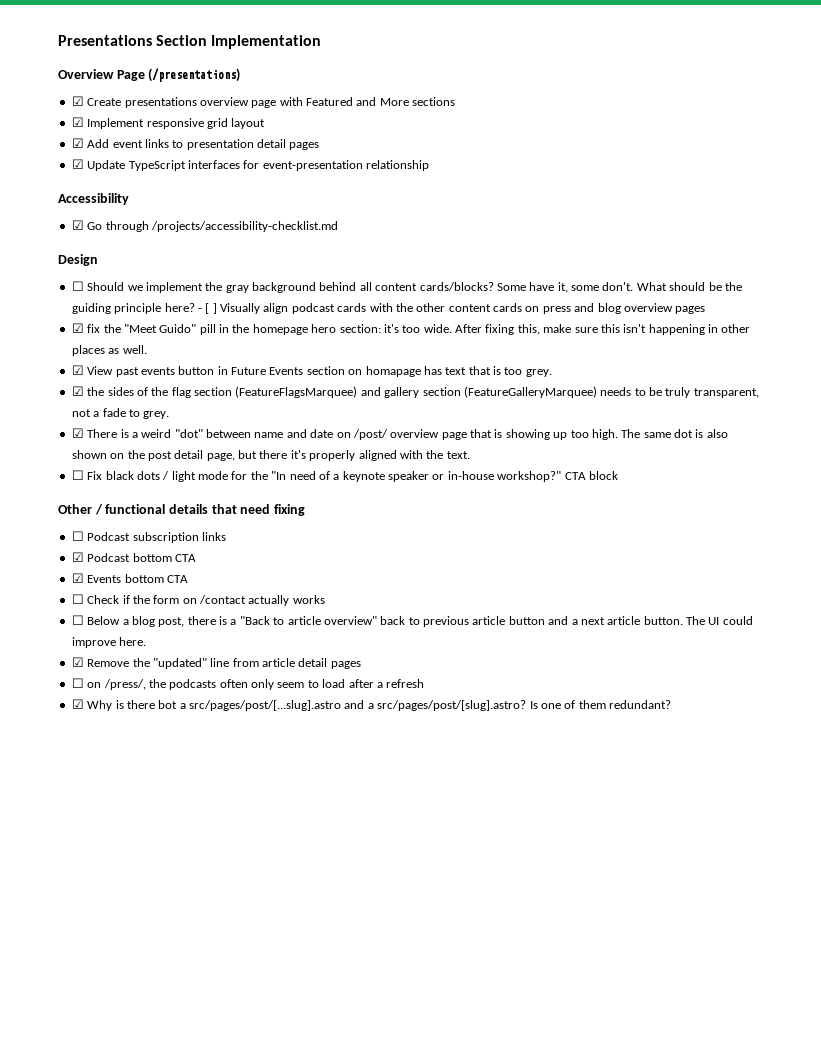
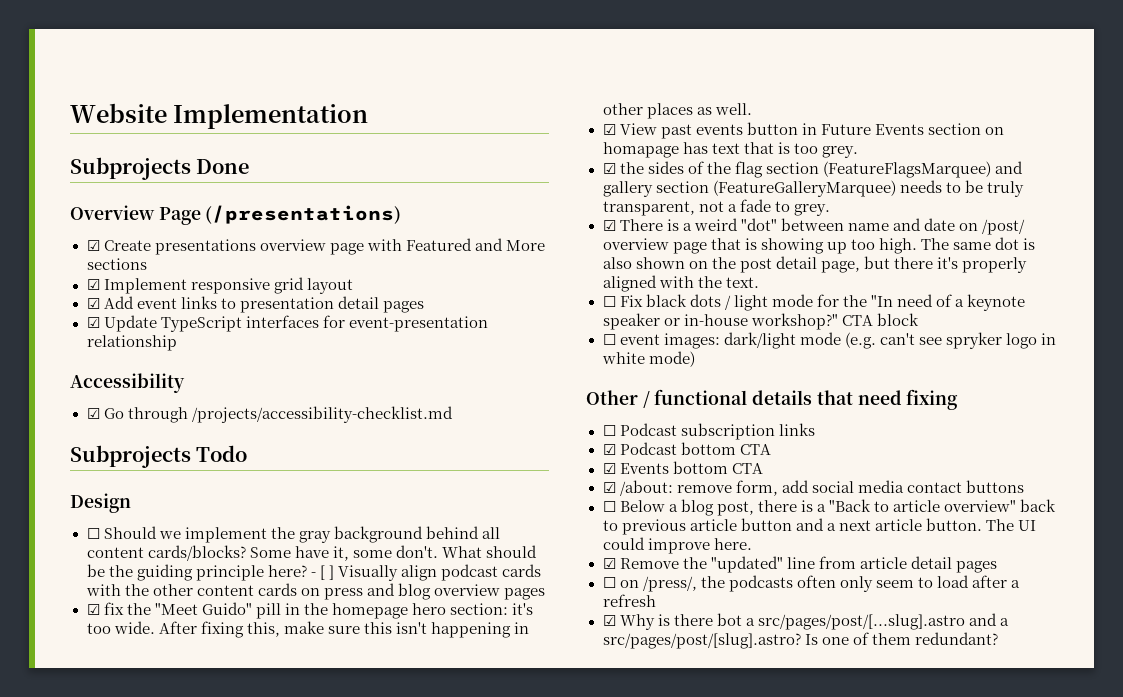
[58,35,208,46] Presentations Section -> [70,103,167,123] Website
(322, 42) none -> [70,157,250,180] // Subprojects Done
(338, 226) none -> [70,445,248,468] // Subprojects Todo
(618, 475) none -> [602,332,1056,349] [601,351,695,367] // ☐ event images: dark/light mode (e.g. can't see spryker logo in white mode)
[71,594,325,606] ☐ Check if the form on /contact actually works -> [602,480,1024,496] ☑ /about: remove form, add social media contact buttons

